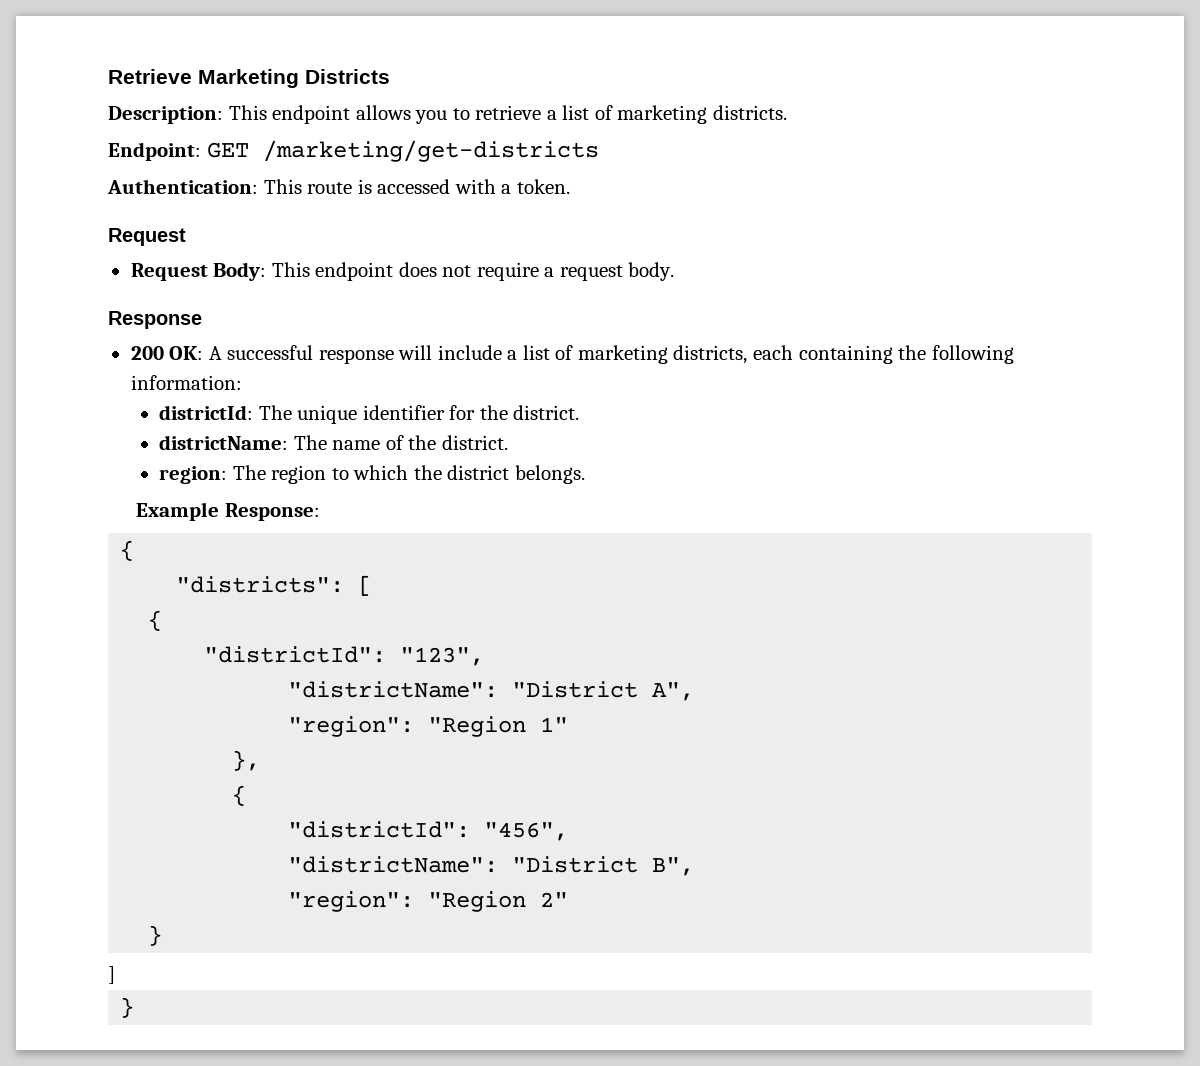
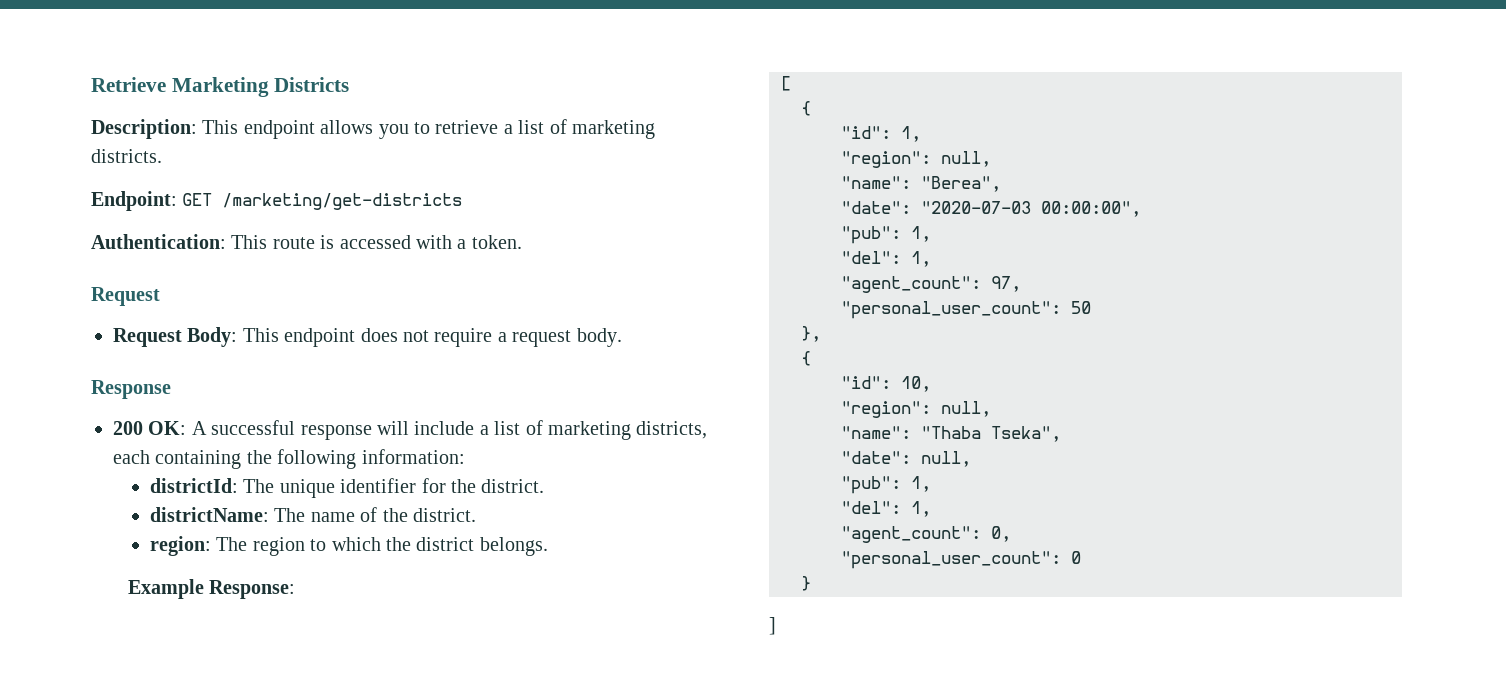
[120,540,135,561] [176,576,345,593] { // "districts": -> (296, 589) none
[204,646,485,666] [288,681,695,701] [288,716,569,737] [232,750,261,771] [232,785,247,806] [288,821,569,841] [288,856,695,876] [288,891,569,912] "districtId": "123", // "districtName": "District A", // "region": "Region 1" // }, // { // "districtId": "456", // "districtName": "District B", // "region": "Region 2" -> [841,126,921,142] [841,151,991,168] [841,176,1001,192] [841,201,1141,217] [841,226,931,244] [841,251,931,267] [841,276,1021,293] [841,301,1091,319] [801,326,821,342] [801,351,811,366] [841,376,931,392] [841,401,991,418] [841,426,1061,442] [841,451,971,467] [841,476,931,494] [841,501,931,517] [841,526,1011,543] [841,551,1081,569] "id": 1, // "region": null, // "name": "Berea", // "date": "2020-07-03 00:00:00", // "pub": 1, // "del": 1, // "agent_count": 97, // "personal_user_count": 50 // }, // { // "id": 10, // "region": null, // "name": "Thaba Tseka", // "date": null, // "pub": 1, // "del": 1, // "agent_count": 0, // "personal_user_count": 0
[120,997,135,1018] // } -> (776, 626) none

